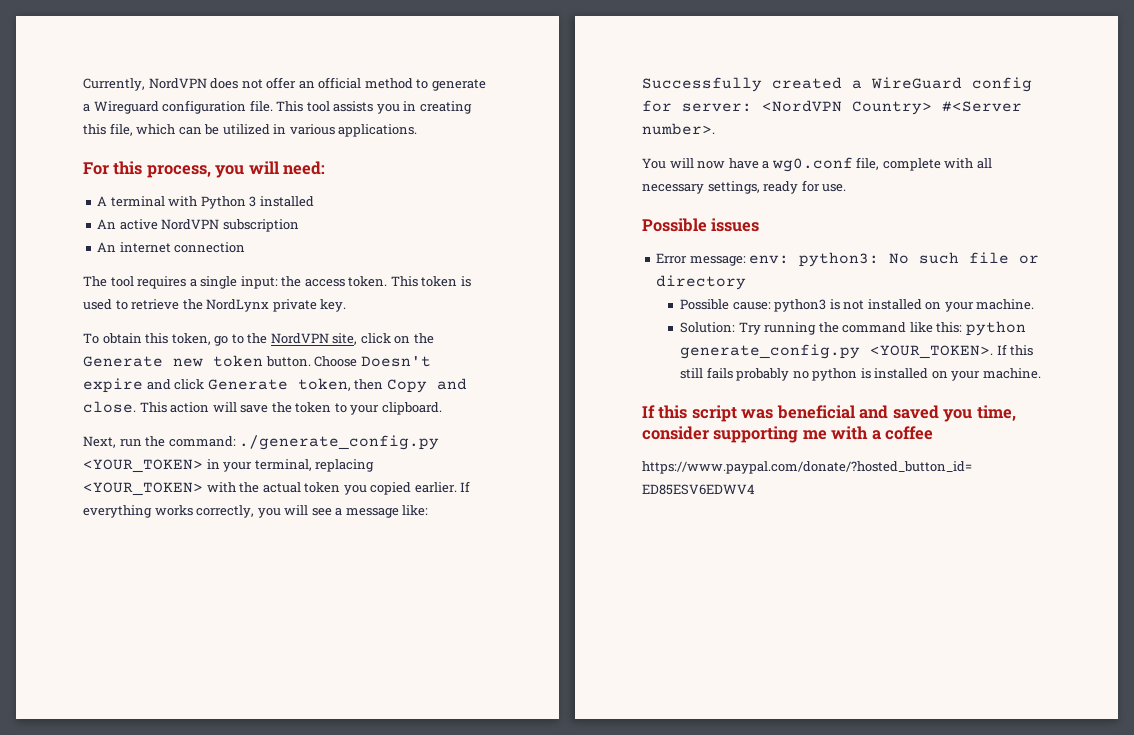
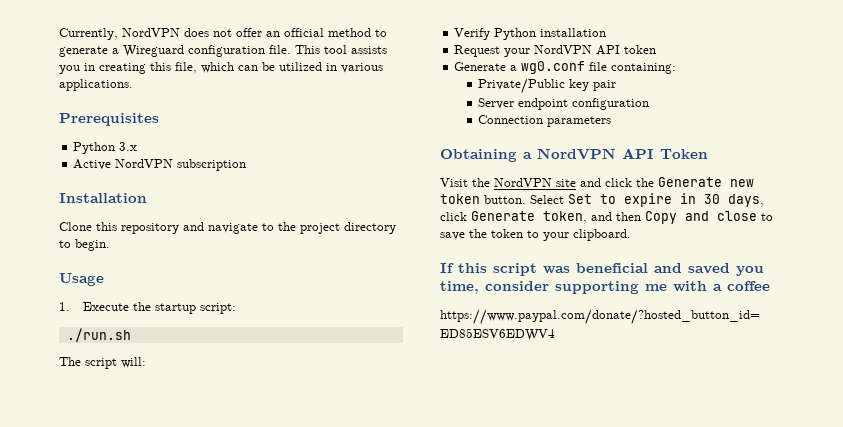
[83,161,326,178] [97,196,314,209] [97,219,299,232] [97,242,246,253] [83,276,471,289] [83,299,347,312] [83,333,411,346] For this process, you will need: // A terminal with Python 3 installed // An active NordVPN subscription // An internet connection // The tool requires a single input: the access token. This token is used to retrieve the NordLynx private key. // To obtain this token, go to the NordVPN site, click on -> [59,113,159,126] [73,142,138,154] [73,159,247,171] [59,193,147,203] [59,222,396,234] [59,239,110,251] [59,273,104,286] [59,302,237,314] [66,328,131,342] [59,357,146,369] [454,28,607,40] [454,45,657,57] [454,61,677,74] [478,78,617,94] [478,98,650,110] [478,115,612,127] [440,148,708,162] [440,178,632,187] Prerequisites // Python 3.x // Active NordVPN subscription // Installation // Clone this repository and navigate to the project directory to begin. // Usage // 1. Execute the startup script: // ./run.sh // The script will: // Verify Python installation // Request your NordVPN API token // Generate a wg0.conf file containing: // Private/Public key pair // Server endpoint configuration // Connection parameters // Obtaining a NordVPN API Token // Visit the NordVPN site and click
[314,356,431,367] [83,378,171,393] Choose Doesn't expire and -> [530,193,764,207] Select Set to expire in 30 days,
(351, 384) none -> [591,212,612,221] and
[83,401,237,413] close. This action will -> [717,211,773,221] close to
[83,435,440,450] [83,459,375,473] [83,481,471,496] [83,505,429,518] [642,77,1032,92] [642,100,1022,115] [642,123,715,135] [642,157,992,172] [642,180,847,194] [642,218,760,232] [656,252,1040,267] [656,275,747,290] [680,299,1035,312] [680,321,1026,336] [680,344,1034,359] [680,367,1041,381] // Next, run the command: ./generate_config.py <YOUR_TOKEN> in your terminal, replacing <YOUR_TOKEN> with the actual token you copied earlier. If everything works correctly, you will see a message like: Successfully created a WireGuard config for server: <NordVPN Country> #<Server number>. // You will now have a wg0.conf file, complete with all necessary settings, ready for use. // Possible issues // Error message: env: python3: No such file or directory // Possible cause: python3 is not installed on your machine. // Solution: Try running the command like this: python generate_config.py <YOUR_TOKEN>. If this still fails probably no python is installed on your machine. -> (631, 235) none

